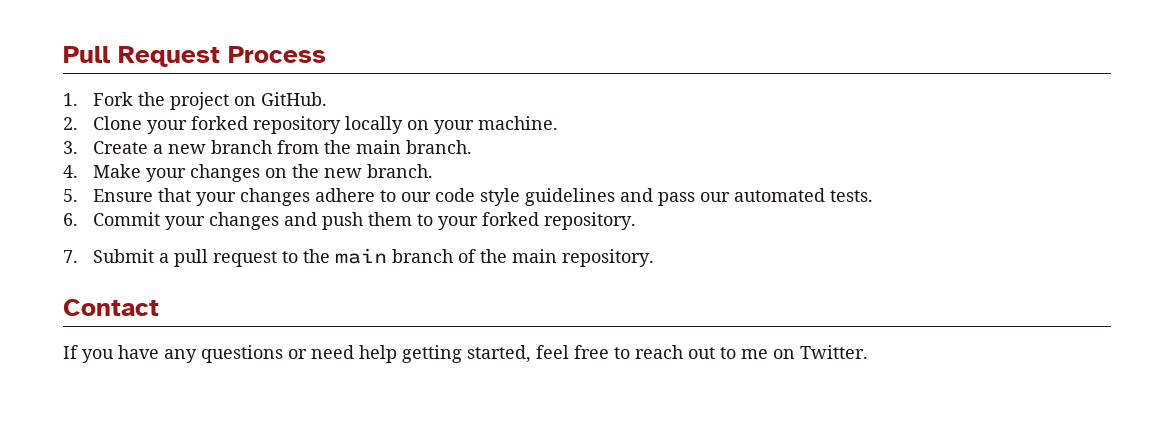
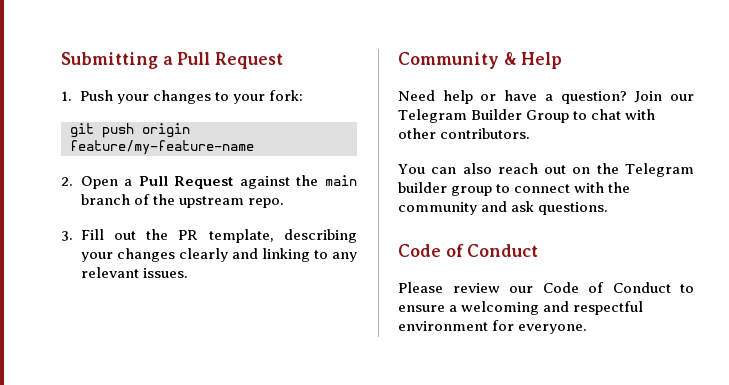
[63,46,326,67] Pull Request Process -> [61,52,284,69] Submitting a Pull Request
[93,92,328,110] [63,116,559,134] [63,140,473,154] [63,164,434,182] [63,188,874,206] [63,212,637,230] [63,249,299,267] Fork the project on GitHub. // 2. Clone your forked repository locally on your machine. // 3. Create a new branch from the main branch. // 4. Make your changes on the new branch. // 5. Ensure that your changes adhere to our code style guidelines and pass our automated tests. // 6. Commit your changes and push them to your forked repository. // 7. Submit a pull request to -> [79,90,303,104] [70,123,190,138] [70,140,254,155] [61,176,290,189] Push your changes to your fork: // git push origin feature/my-feature-name // 2. Open a Pull Request against
[512,249,655,267] [63,299,159,316] [63,345,868,363] main repository. // Contact // If you have any questions or need help getting started, feel free to reach out to me on Twitter. -> [178,196,284,208] [61,229,357,243] [80,248,357,262] [80,267,188,278] [398,52,563,69] [398,90,694,104] [398,109,656,123] [398,128,531,139] [398,163,695,177] [398,182,631,196] [398,201,609,215] [398,244,539,257] [398,282,694,293] [398,301,644,315] [398,320,588,334] upstream repo. // 3. Fill out the PR template, describing your changes clearly and linking to any relevant issues. // Community & Help // Need help or have a question? Join our Telegram Builder Group to chat with other contributors. // You can also reach out on the Telegram builder group to connect with the community and ask questions. // Code of Conduct // Please review our Code of Conduct to ensure a welcoming and respectful environment for everyone.

